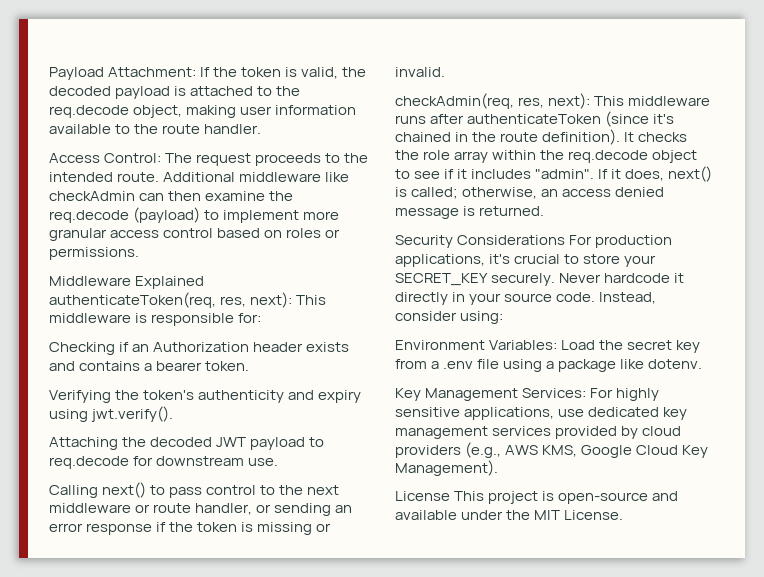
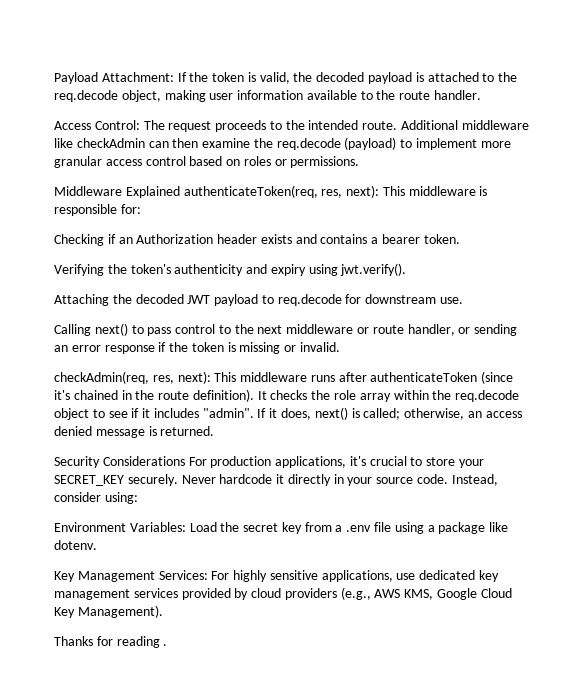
[395,491,679,504] [395,510,624,520] License This project is open-source and available under the MIT License. -> [54,636,168,648] Thanks for reading .

